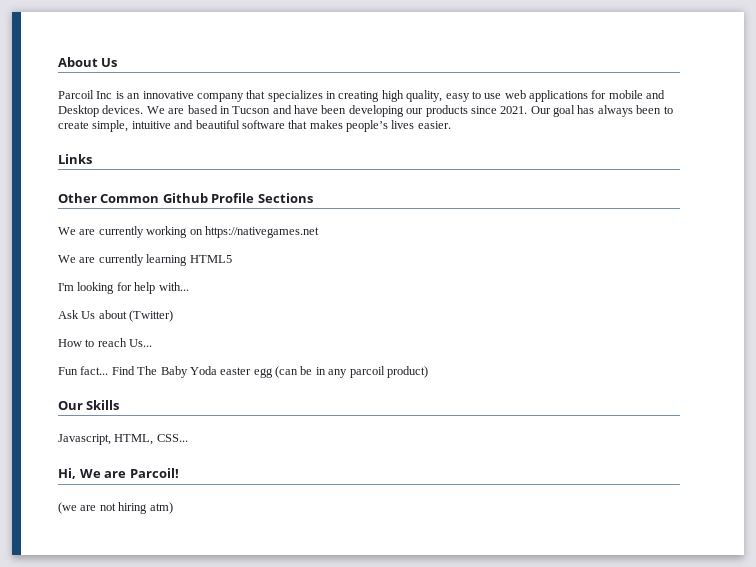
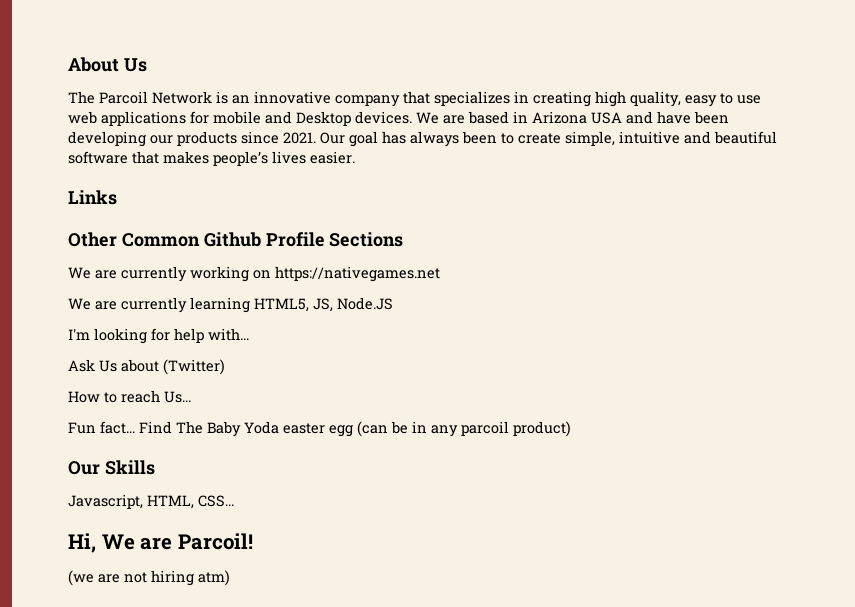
[58,90,113,99] Parcoil Inc -> [68,91,212,104] The Parcoil Network
[232,106,271,114] Tucson -> [532,111,622,124] Arizona USA
[189,255,232,263] HTML5 -> [254,297,393,312] HTML5, JS, Node.JS

